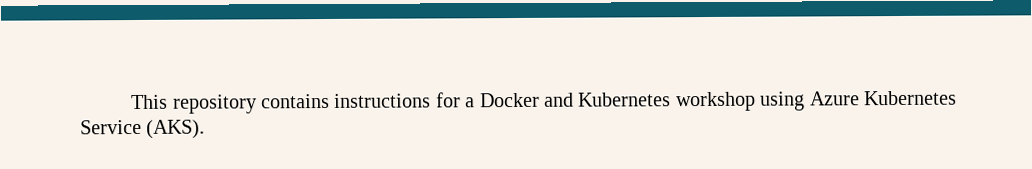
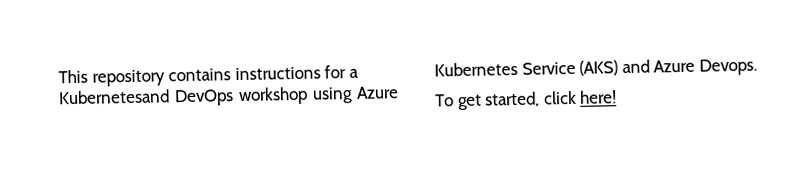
[479,92,672,108] Docker and Kubernetes -> [58,89,234,107] Kubernetesand DevOps
[146,119,206,139] (AKS). -> [579,58,757,76] [435,90,618,111] (AKS) and Azure Devops. // To get started, click here!

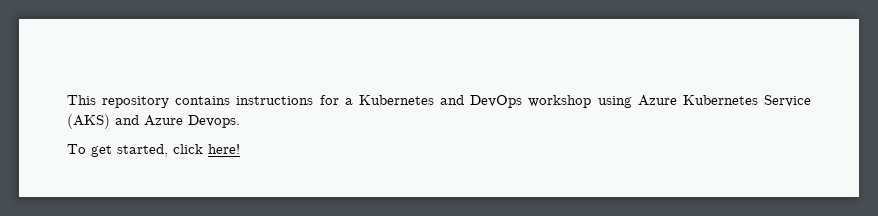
[58,89,170,105] Kubernetesand -> [358,95,465,105] Kubernetes and

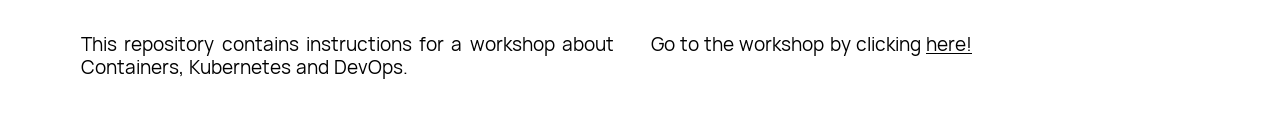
[358,95,811,108] [67,114,240,129] [67,144,203,157] Kubernetes and DevOps workshop using Azure Kubernetes Service (AKS) and Azure Devops. // To get started, click -> [469,37,614,56] [81,60,409,79] [651,37,921,56] workshop about Containers, Kubernetes and DevOps. // Go to the workshop by clicking

